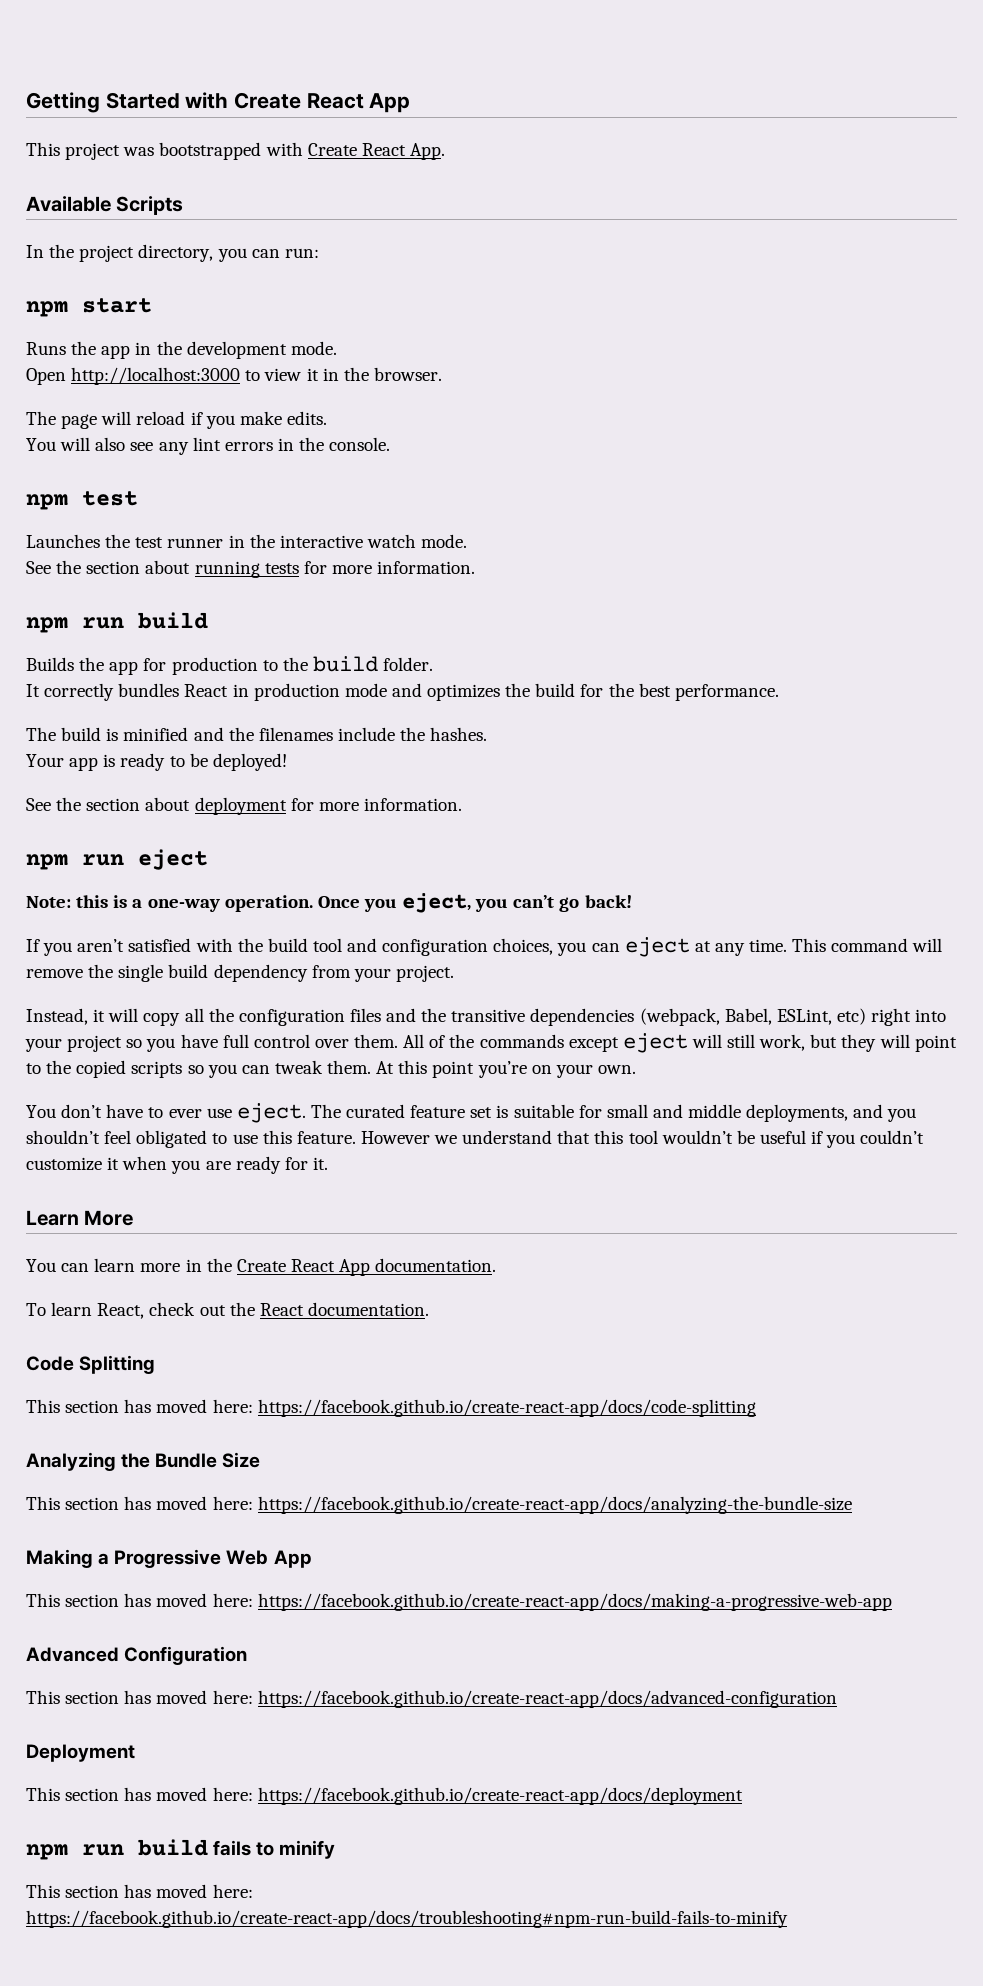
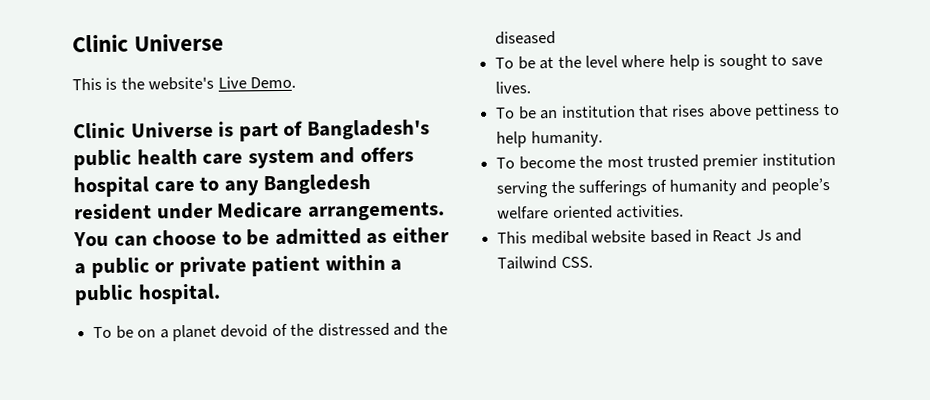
[26,92,411,113] [26,142,445,160] [26,196,184,215] [26,244,319,262] [26,298,152,317] [26,341,337,359] [26,367,442,385] [26,411,327,429] [26,437,391,455] [26,491,138,510] [26,534,468,548] [26,560,476,578] [26,612,208,633] [26,656,434,675] [26,683,779,701] [26,727,488,741] [26,753,287,771] [26,797,462,815] [26,849,208,870] [26,893,632,913] [26,937,943,957] [26,964,454,982] [26,1008,947,1026] [25,1033,957,1053] [26,1060,636,1078] [26,1103,917,1123] [26,1130,925,1148] [26,1156,328,1174] [26,1210,134,1226] [26,1258,497,1276] [26,1302,429,1319] [26,1355,156,1374] [26,1399,756,1417] [26,1452,261,1471] [26,1496,852,1514] [26,1549,312,1568] [26,1593,892,1611] [26,1646,248,1665] [26,1690,837,1708] [26,1744,135,1762] [26,1787,743,1805] [26,1839,336,1860] [26,1884,253,1898] [26,1910,788,1928] Getting Started with Create React App // This project was bootstrapped with Create React App. // Available Scripts // In the project directory, you can run: // npm start // Runs the app in the development mode. // Open http://localhost:3000 to view it in the browser. // The page will reload if you make edits. // You will also see any lint errors in the console. // npm test // Launches the test runner in the interactive watch mode. // See the section about running tests for more information. // npm run build // Builds the app for production to the build folder. // It correctly bundles React in production mode and optimizes the build for the best performance. // The build is minified and the filenames include the hashes. // Your app is ready to be deployed! // See the section about deployment for more information. // npm run eject // Note: this is a one-way operation. Once you eject, you can’t go back! // If you aren’t satisfied with the build tool and configuration choices, you can eject at any time. This command will remove the single build dependency from your project. // Instead, it will copy all the configuration files and the transitive dependencies (webpack, Babel, ESLint, etc) right into your project so you have full control over them. All of the commands except eject will still work, but they will point to the copied scripts so you can tweak them. At this point you’re on your own. // You don’t have to ever use eject. The curated feature set is suitable for small and middle deployments, and you shouldn’t feel obligated to use this feature. However we understand that this tool wouldn’t be useful if you couldn’t customize it when you are ready for it. // Learn More // You can learn more in the Create React App documentation. // To learn React, check out the React documentation. // Code Splitting // This section has moved here: https://facebook.github.io/create-react-app/docs/code-splitting // Analyzing the Bundle Size // This section has moved here: https://facebook.github.io/create-react-app/docs/analyzing-the-bundle-size // Making a Progressive Web App // This section has moved here: https://facebook.github.io/create-react-app/docs/making-a-progressive-web-app // Advanced Configuration // This section has moved here: https://facebook.github.io/create-react-app/docs/advanced-configuration // Deployment // This section has moved here: https://facebook.github.io/create-react-app/docs/deployment // npm run build fails to minify // This section has moved here: https://facebook.github.io/create-react-app/docs/troubleshooting#npm-run-build-fails-to-minify -> [72,33,225,53] [72,76,297,91] [73,119,430,142] [73,146,414,171] [73,174,372,198] [74,201,445,221] [73,227,450,247] [74,254,403,279] [74,283,221,306] [93,322,448,342] [495,31,557,45] [495,53,823,71] [495,81,532,94] [496,103,840,120] [496,130,603,148] [496,152,836,171] [496,178,830,198] [497,204,685,220] [497,228,803,245] [497,256,593,270] Clinic Universe // This is the website's Live Demo. // Clinic Universe is part of Bangladesh's public health care system and offers hospital care to any Bangledesh resident under Medicare arrangements. You can choose to be admitted as either a public or private patient within a public hospital. // To be on a planet devoid of the distressed and the diseased // To be at the level where help is sought to save lives. // To be an institution that rises above pettiness to help humanity. // To become the most trusted premier institution serving the sufferings of humanity and people’s welfare oriented activities. // This medibal website based in React Js and Tailwind CSS.

